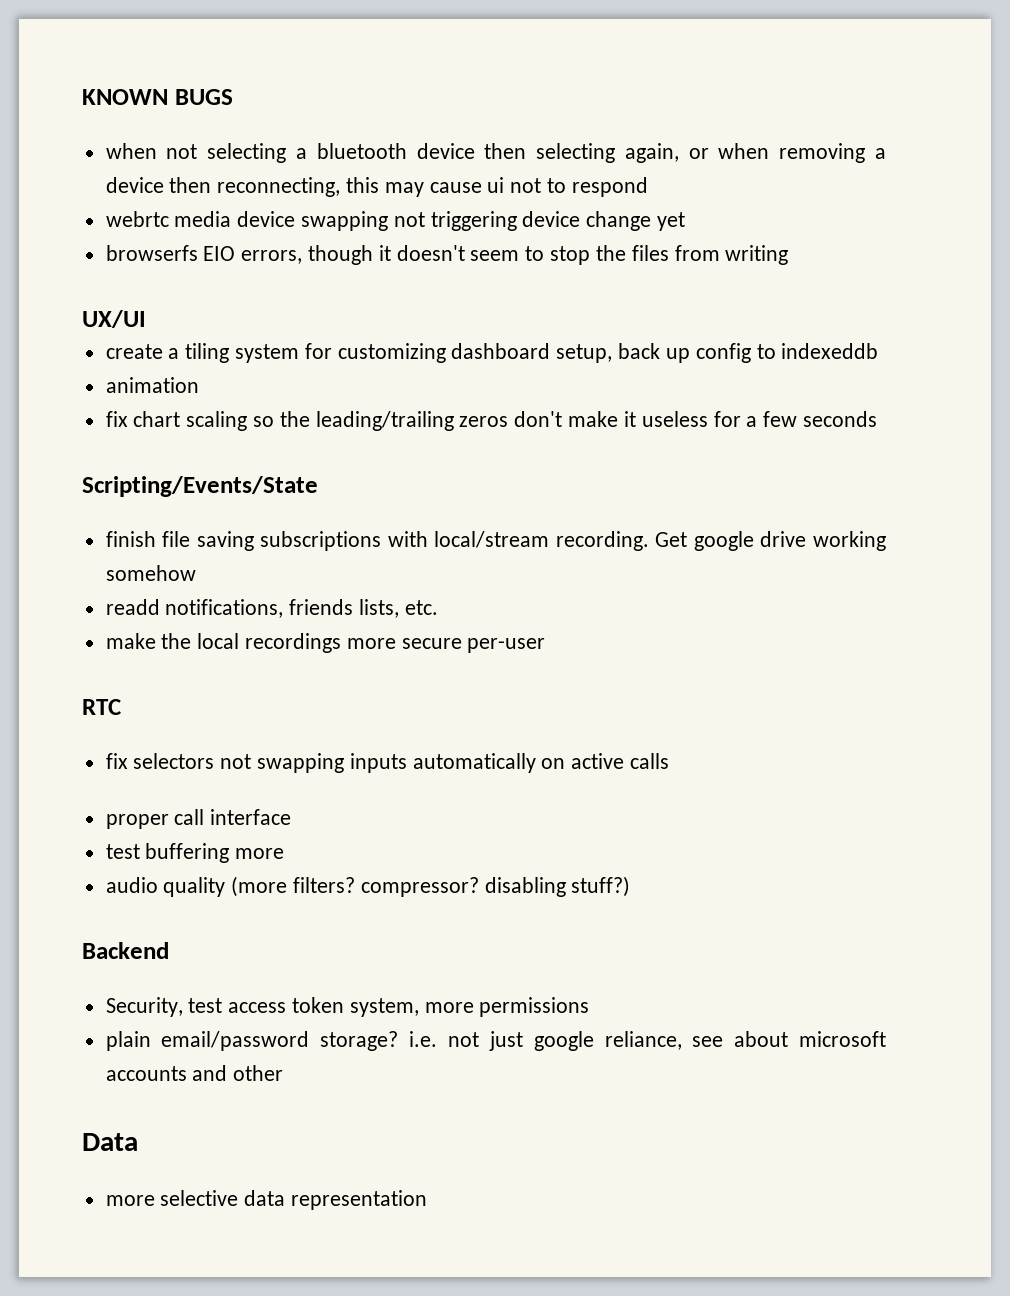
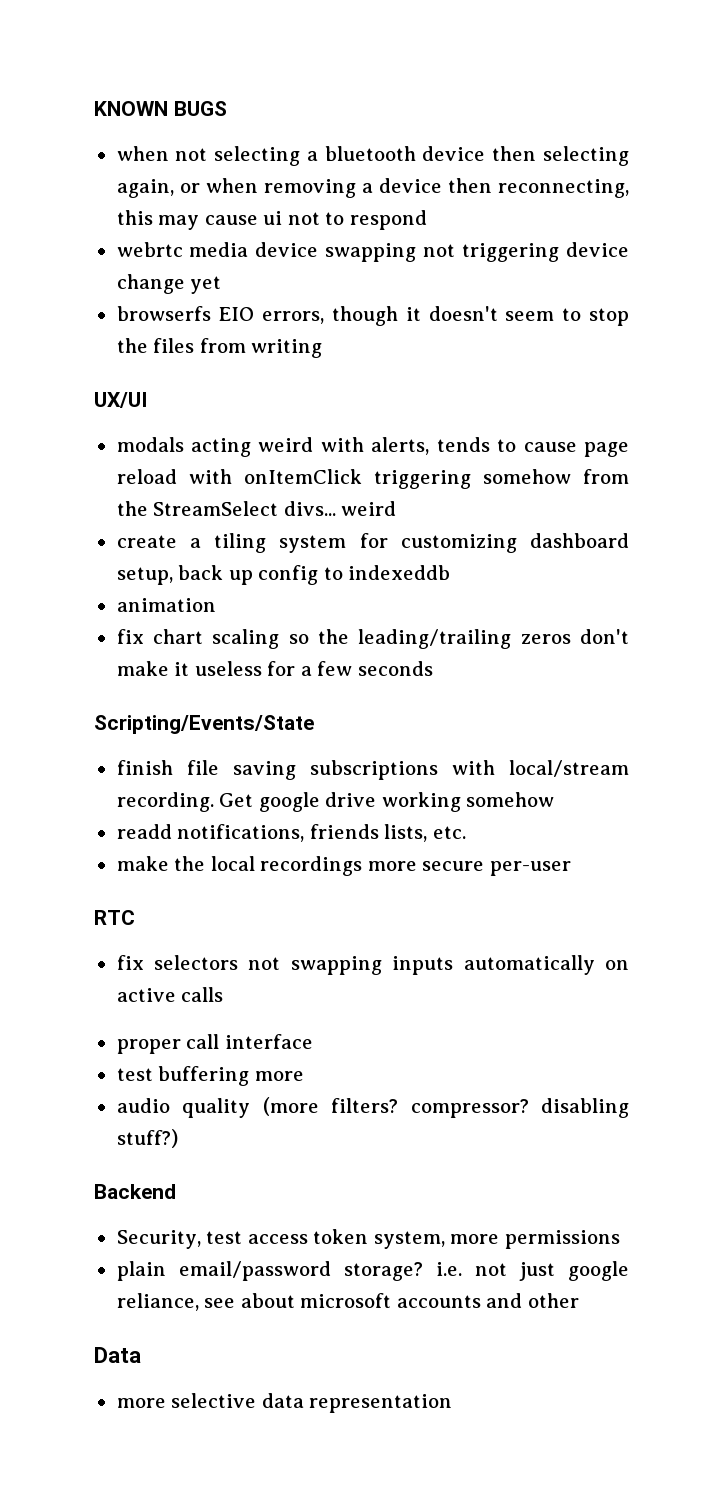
(146, 319) none -> [116,437,630,457] [116,469,630,489] [116,501,397,516] // modals acting weird with alerts, tends to cause page reload with onItemClick triggering somehow from the StreamSelect divs... weird

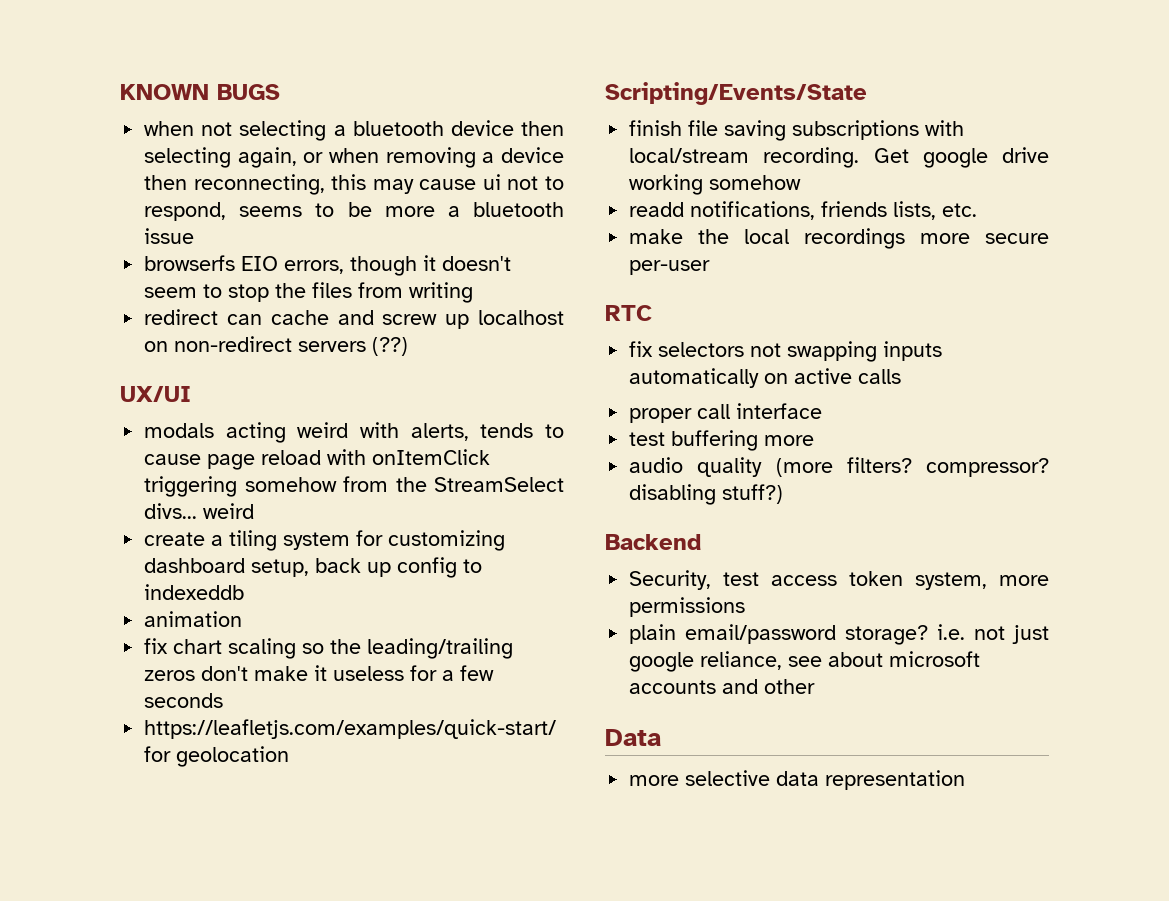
[349,210,427,230] [116,242,629,262] [116,274,222,294] respond // webrtc media device swapping not triggering device change yet -> [144,202,564,221] [144,228,195,244] respond, seems to be more a bluetooth issue
(323, 348) none -> [144,309,564,329] [144,336,409,356] // redirect can cache and screw up localhost on non-redirect servers (??)
(433, 668) none -> [144,719,557,739] [144,746,290,767] // https://leafletjs.com/examples/quick-start/ for geolocation

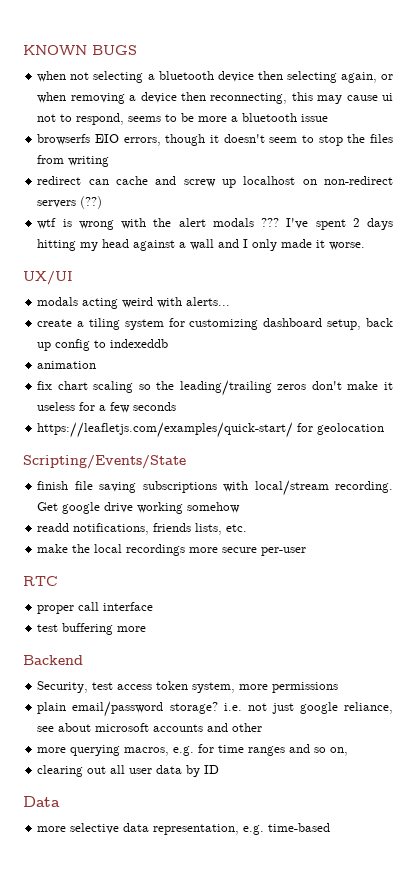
(409, 346) none -> [37,218,393,230] [37,239,366,251] // wtf is wrong with the alert modals ??? I've spent 2 days hitting my head against a wall and I only made it worse.
[410,423,564,441] [144,449,491,470] [144,476,564,497] [144,503,255,519] alerts, tends to cause page reload with onItemClick triggering somehow from the StreamSelect divs... weird -> [186,297,231,306] alerts...
[629,341,943,362] [629,368,902,388] // fix selectors not swapping inputs automatically on active calls -> (58, 581) none
[629,457,1049,477] [629,484,784,505] // audio quality (more filters? compressor? disabling stuff?) -> (147, 629) none
(816, 686) none -> [37,744,349,756] [37,765,220,777] // more querying macros, e.g. for time ranges and so on, // clearing out all user data by ID
[825,770,966,790] representation -> [153,823,331,835] representation, e.g. time-based

